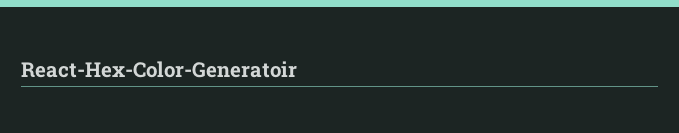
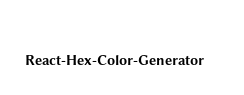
[21,61,297,78] React-Hex-Color-Generatoir -> [25,55,204,65] React-Hex-Color-Generator

